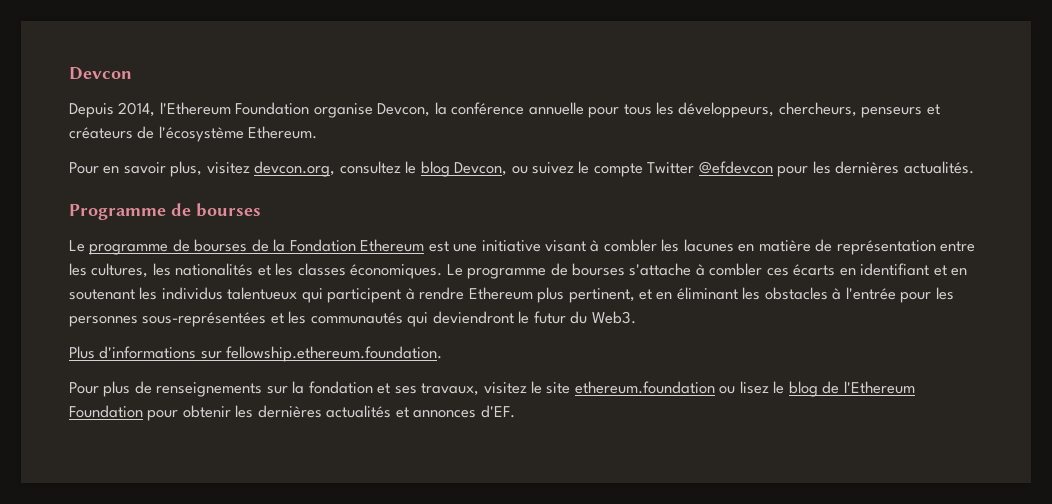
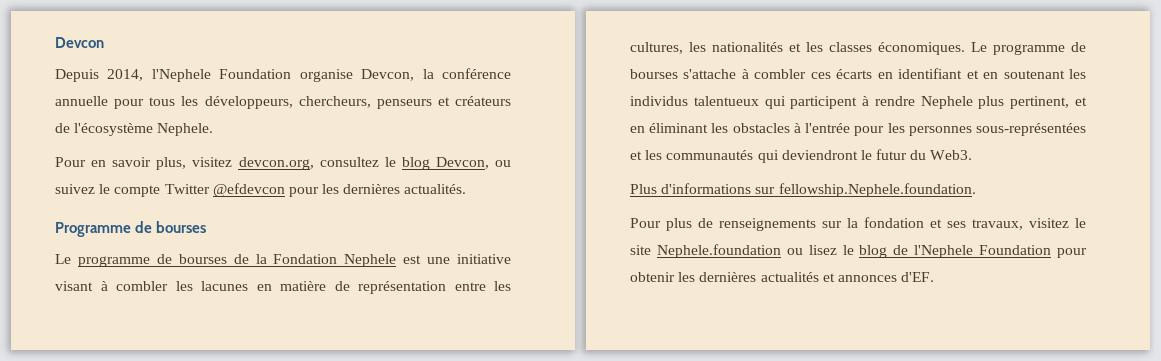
[159,102,231,115] l'Ethereum -> [151,69,211,82] l'Nephele
[248,126,318,139] Ethereum. -> [157,123,214,136] Nephele.
[360,239,425,252] Ethereum -> [344,254,397,267] Nephele
[468,287,533,300] Ethereum -> [920,96,973,109] Nephele
[226,346,443,362] fellowship.ethereum.foundation. -> [778,183,976,197] fellowship.Nephele.foundation.
[574,381,715,394] ethereum.foundation -> [656,244,781,258] Nephele.foundation
[843,381,915,394] l'Ethereum -> [914,245,974,258] l'Nephele

